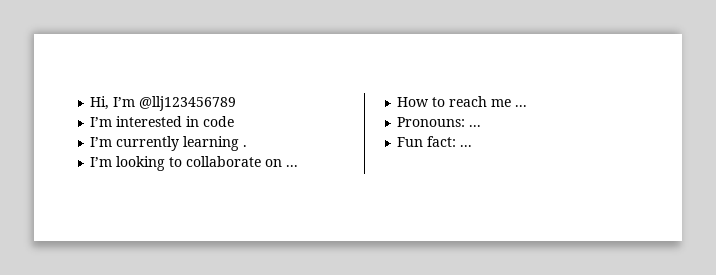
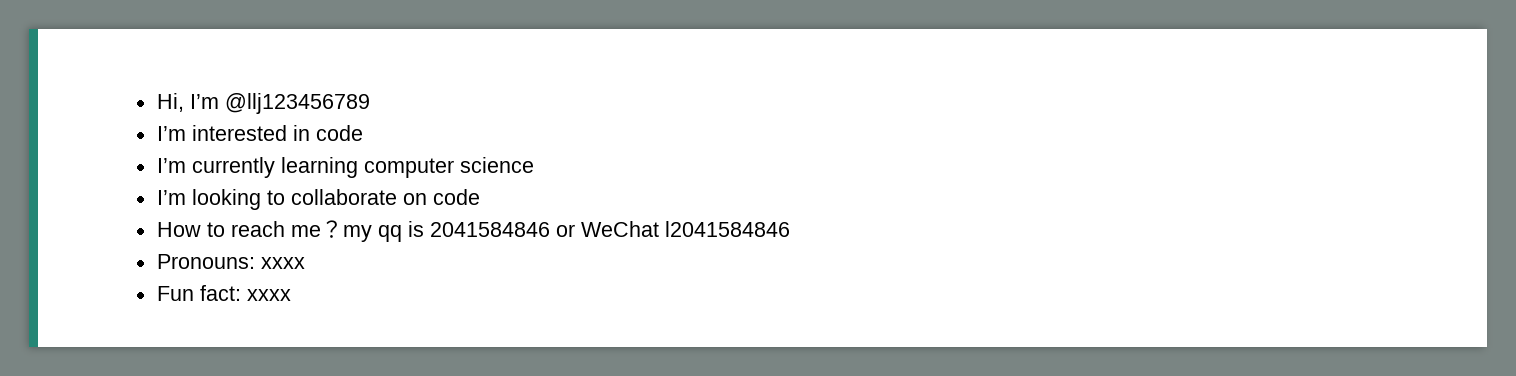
[243,145,248,147] . -> [363,157,534,178] computer science
[286,165,299,167] ... -> [432,189,480,205] code
[515,105,528,107] ... -> [320,220,790,242] ？my qq is 2041584846 or WeChat l2041584846
[469,125,482,127] ... -> [260,257,305,269] xxxx
[460,145,473,147] ... -> [246,289,291,301] xxxx

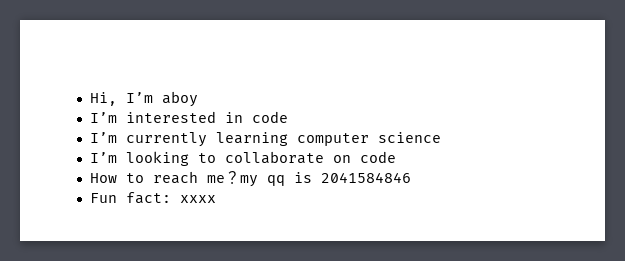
[224,93,370,114] @llj123456789 -> [161,91,198,107] aboy
[555,221,790,237] [156,254,305,269] or WeChat l2041584846 // Pronouns: xxxx -> (411, 177) none

